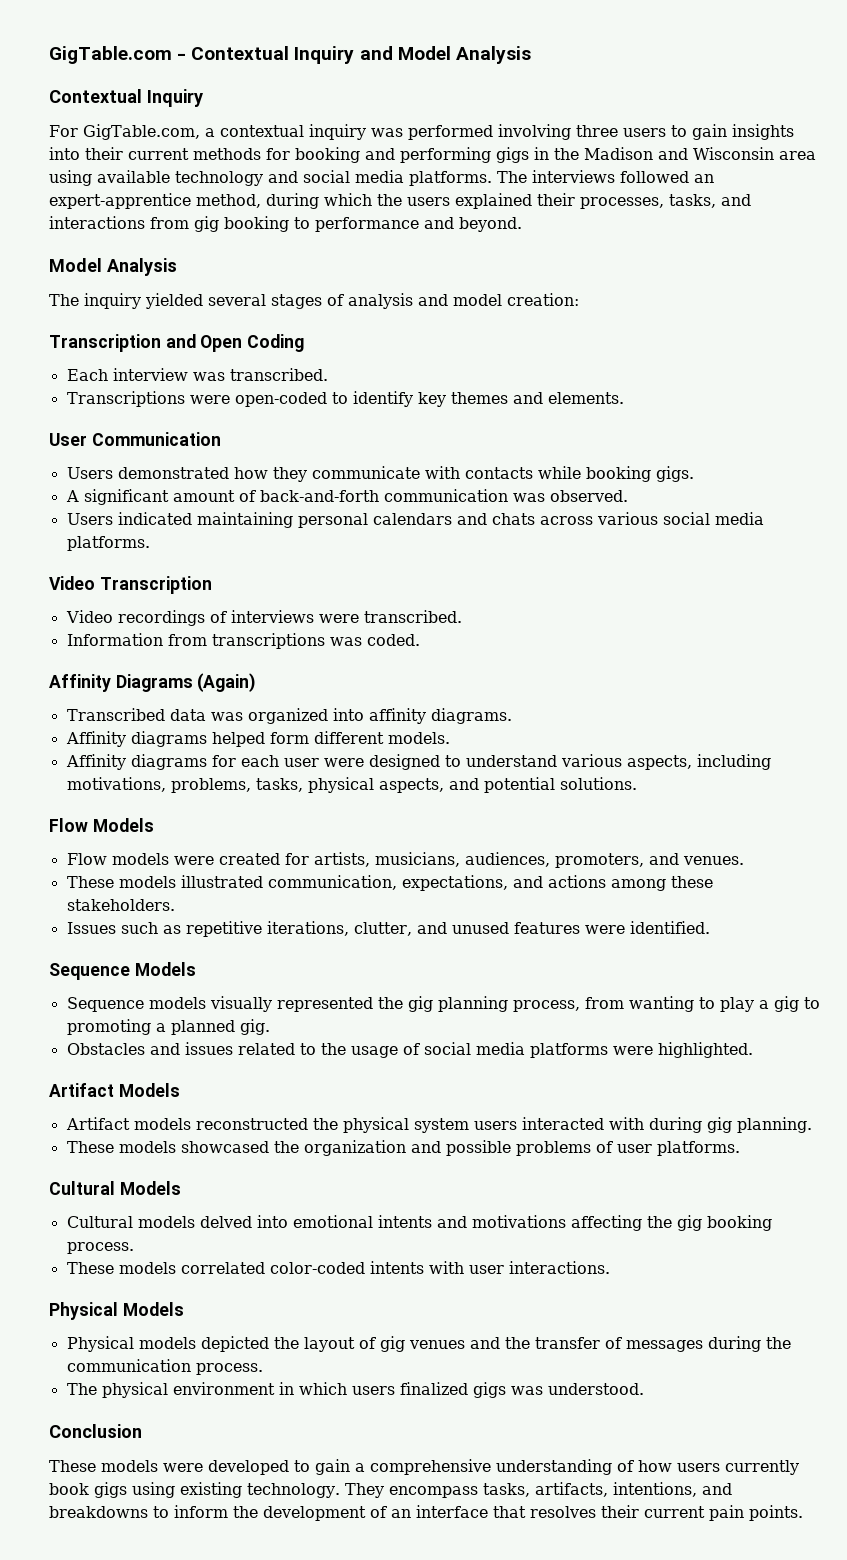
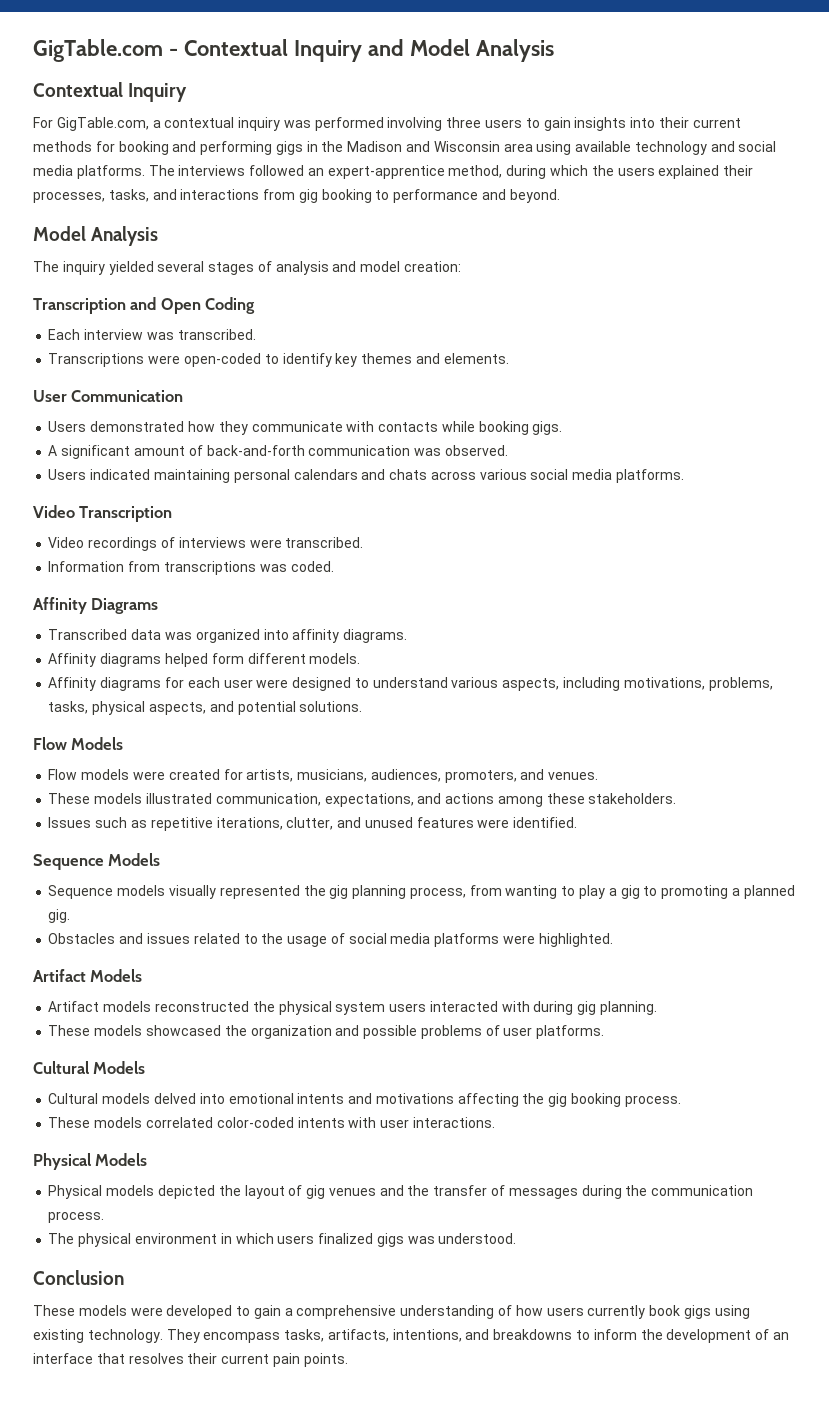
[197,673,257,692] (Again) -> (159, 606) none

